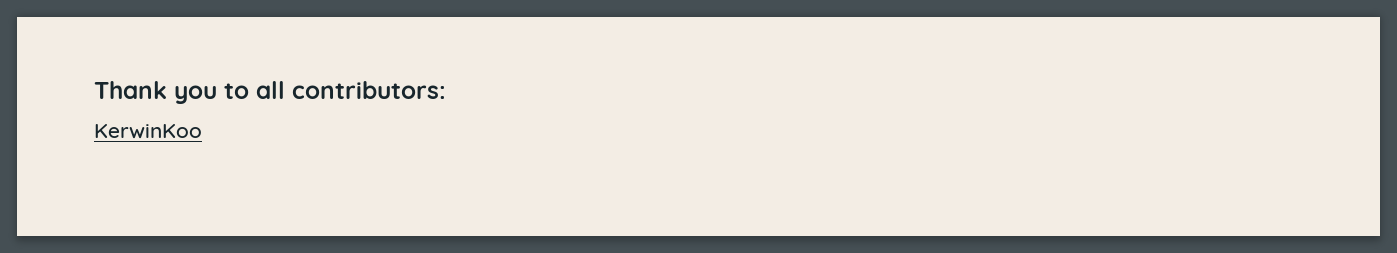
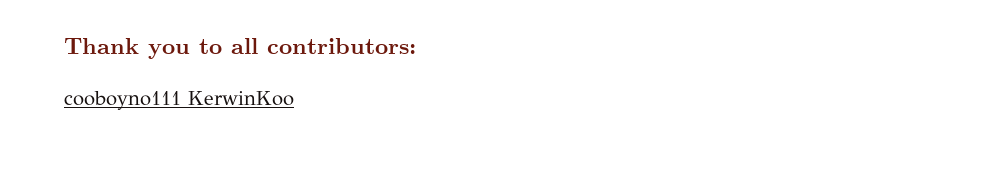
(446, 90) none -> [64,91,181,110] cooboyno111

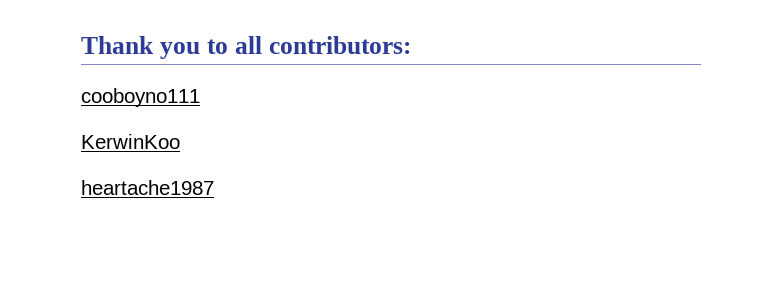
(181, 100) none -> (200, 97) //
(294, 98) none -> [81,180,214,195] // heartache1987

